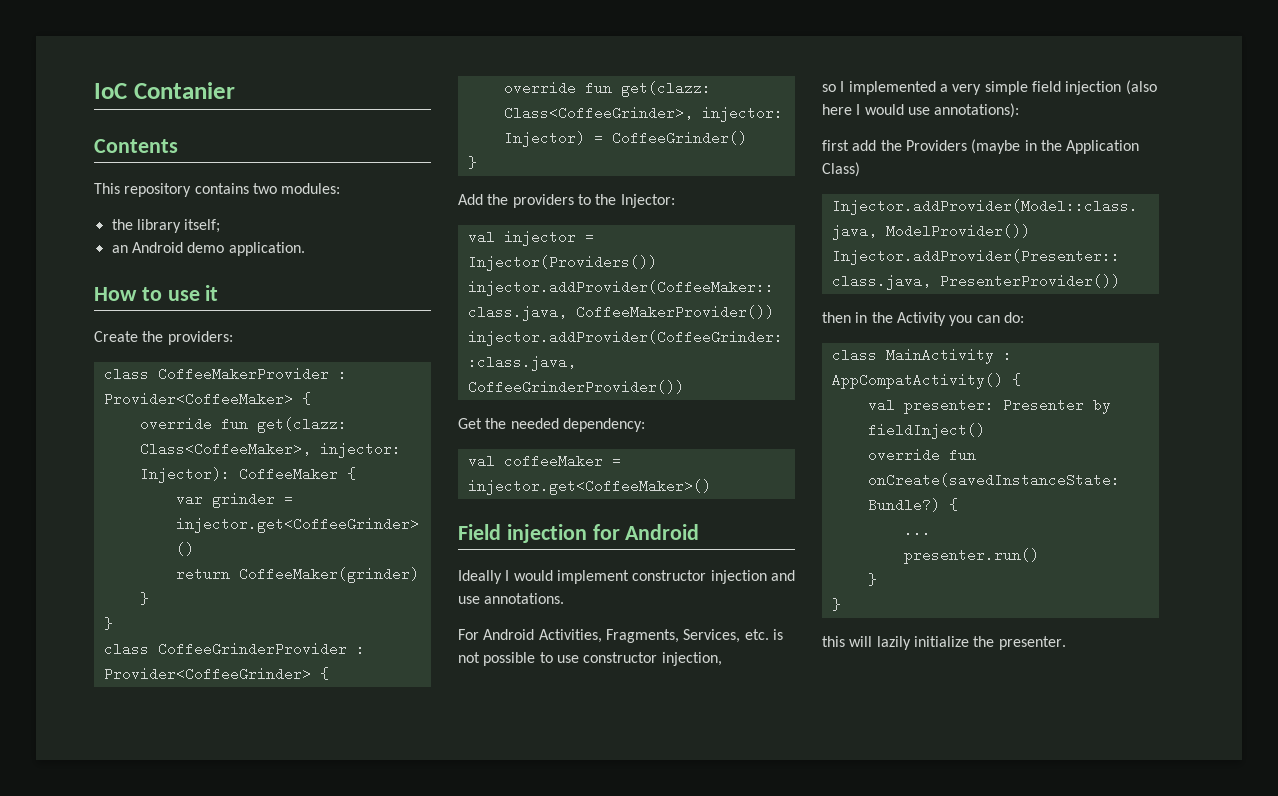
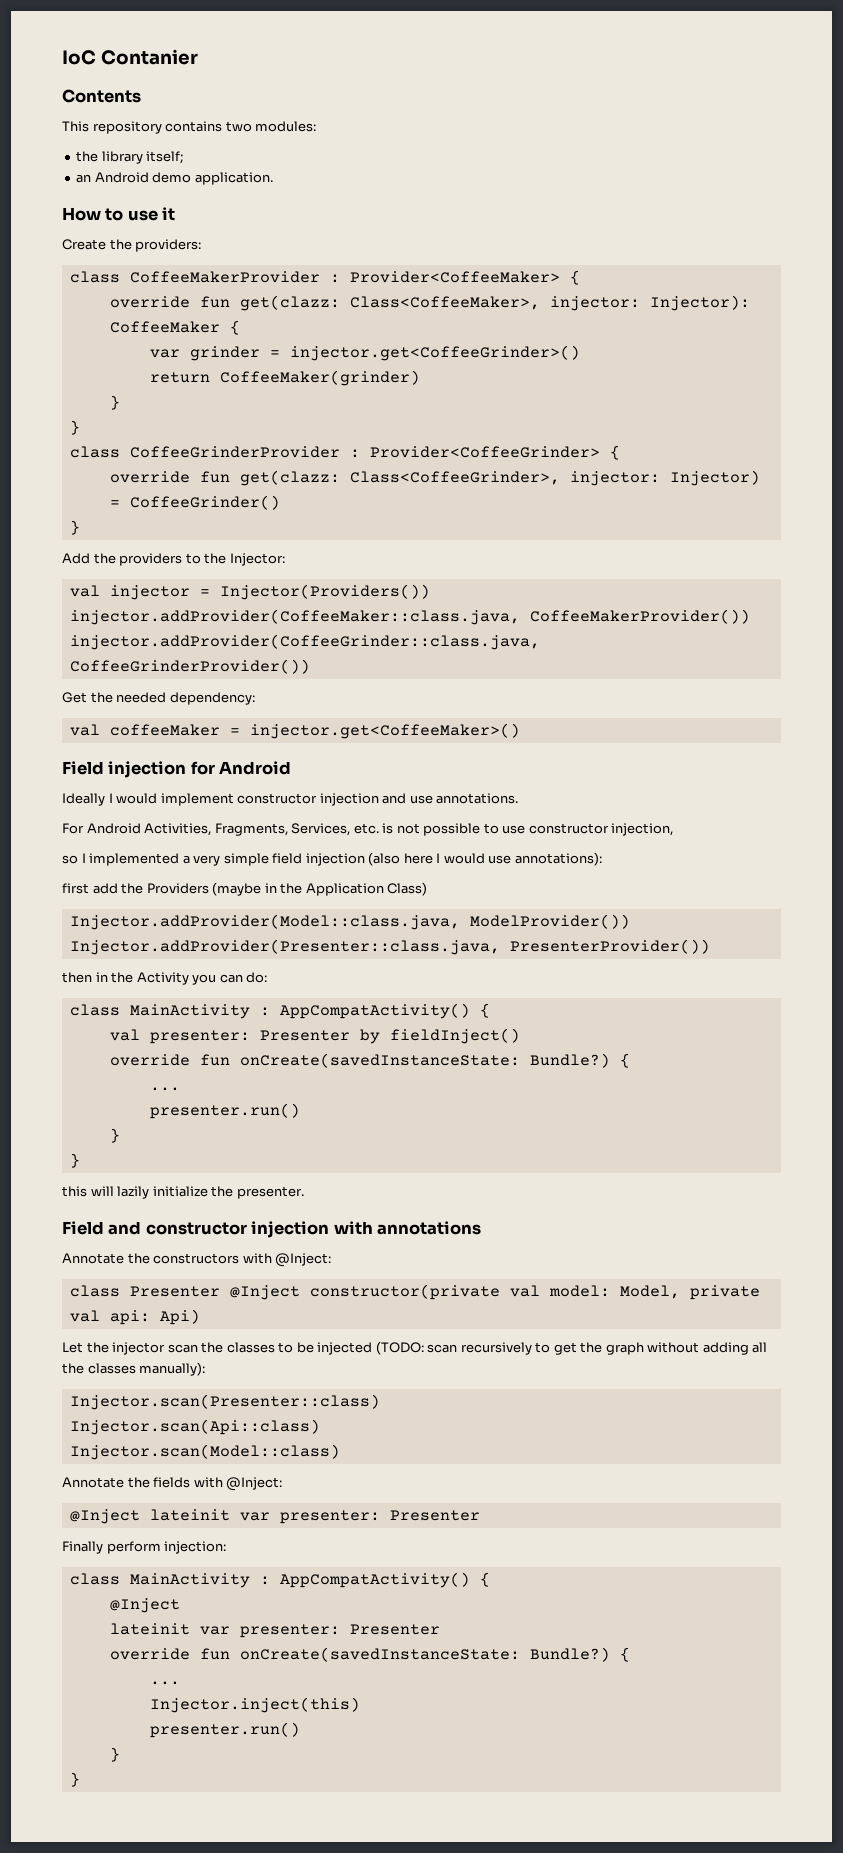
(1066, 643) none -> [62,1221,482,1238] [62,1253,332,1267] [69,1284,760,1300] [69,1309,200,1325] [62,1341,768,1355] [62,1362,206,1376] [69,1394,380,1410] [69,1419,320,1435] [69,1444,340,1460] [62,1477,283,1491] [69,1509,480,1524] [62,1541,227,1554] [69,1572,490,1588] [109,1598,180,1613] [109,1623,440,1638] [109,1647,630,1662] [149,1681,180,1685] [149,1697,360,1713] [149,1722,300,1738] [109,1747,120,1762] [69,1772,80,1787] // Field and constructor injection with annotations // Annotate the constructors with @Inject: // class Presenter @Inject constructor(private val model: Model, private val api: Api) // Let the injector scan the classes to be injected (TODO: scan recursively to get the graph without adding all the classes manually): // Injector.scan(Presenter::class) // Injector.scan(Api::class) // Injector.scan(Model::class) // Annotate the fields with @Inject: // @Inject lateinit var presenter: Presenter // Finally perform injection: // class MainActivity : AppCompatActivity() { // @Inject // lateinit var presenter: Presenter // override fun onCreate(savedInstanceState: Bundle?) { // ... // Injector.inject(this) // presenter.run() // } // }

